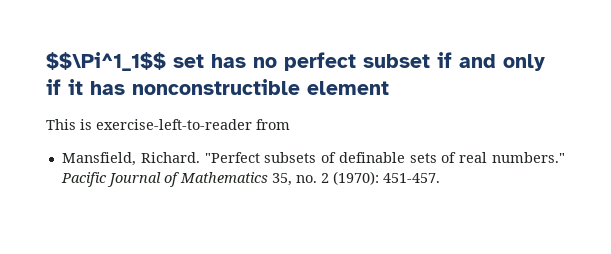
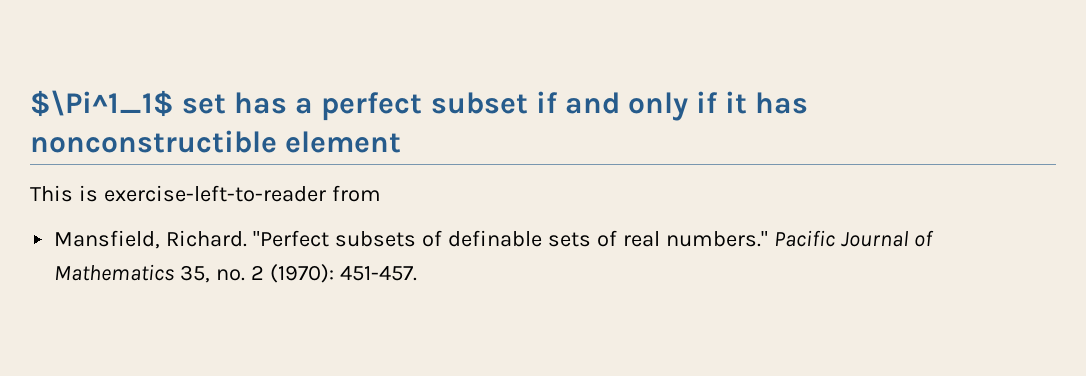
[46,52,166,71] $$\Pi^1_1$$ -> [30,90,174,117] $\Pi^1_1$
[253,57,277,68] no -> [295,98,314,114] a

